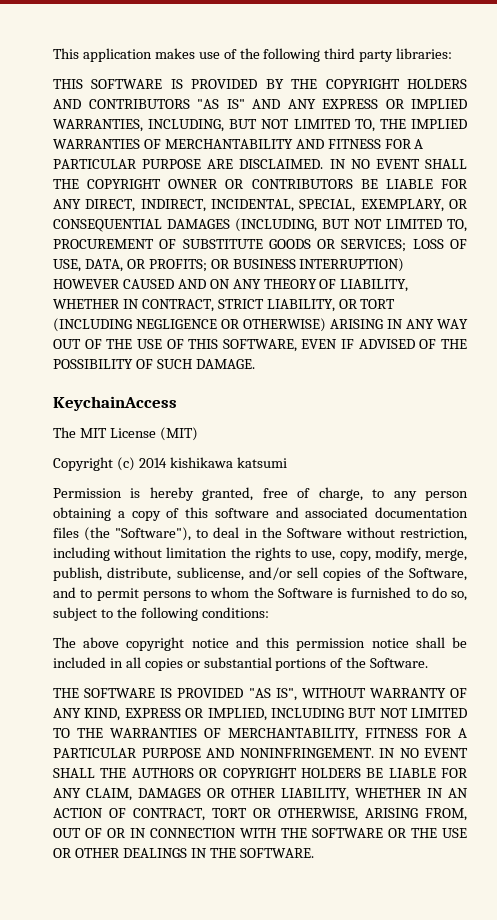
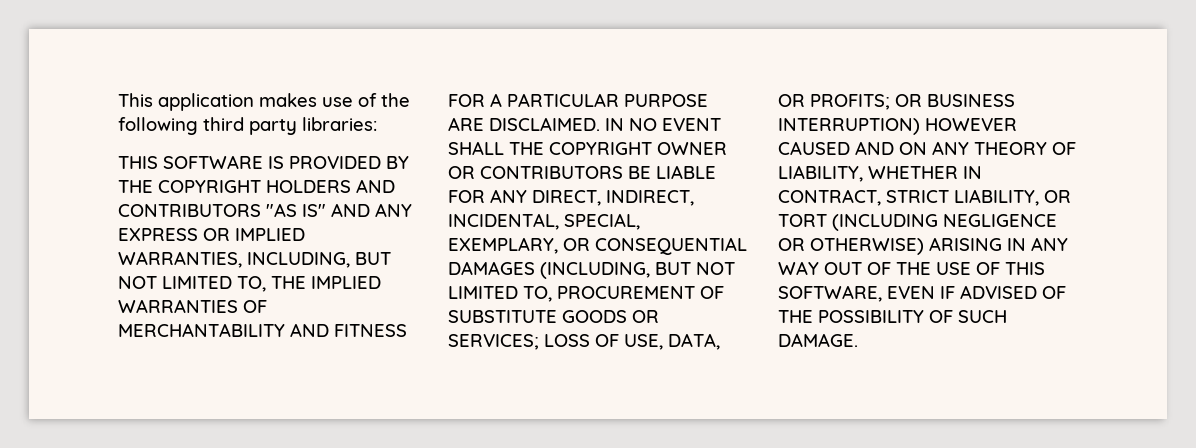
[53,396,177,411] [53,427,198,441] [53,457,287,471] [53,487,469,501] [53,507,468,521] [53,527,467,541] [53,547,468,561] [53,567,467,581] [53,587,467,601] [53,607,269,621] [53,637,468,651] [53,657,429,671] [53,688,467,701] [53,708,467,721] [53,728,467,741] [53,748,468,758] [53,768,468,778] [53,788,468,801] [53,808,467,821] [53,828,467,838] [53,848,314,858] // KeychainAccess // The MIT License (MIT) // Copyright (c) 2014 kishikawa katsumi // Permission is hereby granted, free of charge, to any person obtaining a copy of this software and associated documentation files (the "Software"), to deal in the Software without restriction, including without limitation the rights to use, copy, modify, merge, publish, distribute, sublicense, and/or sell copies of the Software, and to permit persons to whom the Software is furnished to do so, subject to the following conditions: // The above copyright notice and this permission notice shall be included in all copies or substantial portions of the Software. // THE SOFTWARE IS PROVIDED "AS IS", WITHOUT WARRANTY OF ANY KIND, EXPRESS OR IMPLIED, INCLUDING BUT NOT LIMITED TO THE WARRANTIES OF MERCHANTABILITY, FITNESS FOR A PARTICULAR PURPOSE AND NONINFRINGEMENT. IN NO EVENT SHALL THE AUTHORS OR COPYRIGHT HOLDERS BE LIABLE FOR ANY CLAIM, DAMAGES OR OTHER LIABILITY, WHETHER IN AN ACTION OF CONTRACT, TORT OR OTHERWISE, ARISING FROM, OUT OF OR IN CONNECTION WITH THE SOFTWARE OR THE USE OR OTHER DEALINGS IN THE SOFTWARE. -> (858, 340) none

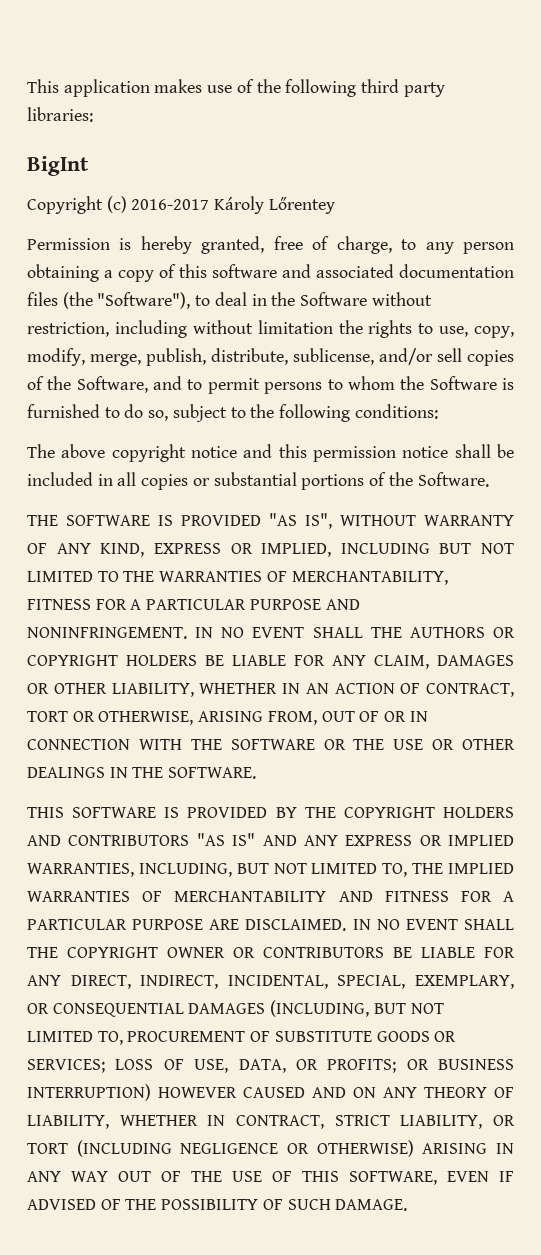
(377, 124) none -> [27,156,89,176] [27,196,335,214] [27,236,515,254] [27,264,514,282] [27,292,432,309] [27,320,514,338] [27,348,514,366] [27,376,514,394] [27,404,438,422] [27,444,514,462] [27,472,489,490] [27,513,514,529] [27,543,514,557] [27,571,448,585] [27,599,360,610] [27,627,516,639] [27,655,514,669] [27,683,514,697] [27,711,428,725] [27,739,515,750] [27,767,257,779] // BigInt // Copyright (c) 2016-2017 Károly Lőrentey // Permission is hereby granted, free of charge, to any person obtaining a copy of this software and associated documentation files (the "Software"), to deal in the Software without restriction, including without limitation the rights to use, copy, modify, merge, publish, distribute, sublicense, and/or sell copies of the Software, and to permit persons to whom the Software is furnished to do so, subject to the following conditions: // The above copyright notice and this permission notice shall be included in all copies or substantial portions of the Software. // THE SOFTWARE IS PROVIDED "AS IS", WITHOUT WARRANTY OF ANY KIND, EXPRESS OR IMPLIED, INCLUDING BUT NOT LIMITED TO THE WARRANTIES OF MERCHANTABILITY, FITNESS FOR A PARTICULAR PURPOSE AND NONINFRINGEMENT. IN NO EVENT SHALL THE AUTHORS OR COPYRIGHT HOLDERS BE LIABLE FOR ANY CLAIM, DAMAGES OR OTHER LIABILITY, WHETHER IN AN ACTION OF CONTRACT, TORT OR OTHERWISE, ARISING FROM, OUT OF OR IN CONNECTION WITH THE SOFTWARE OR THE USE OR OTHER DEALINGS IN THE SOFTWARE.

